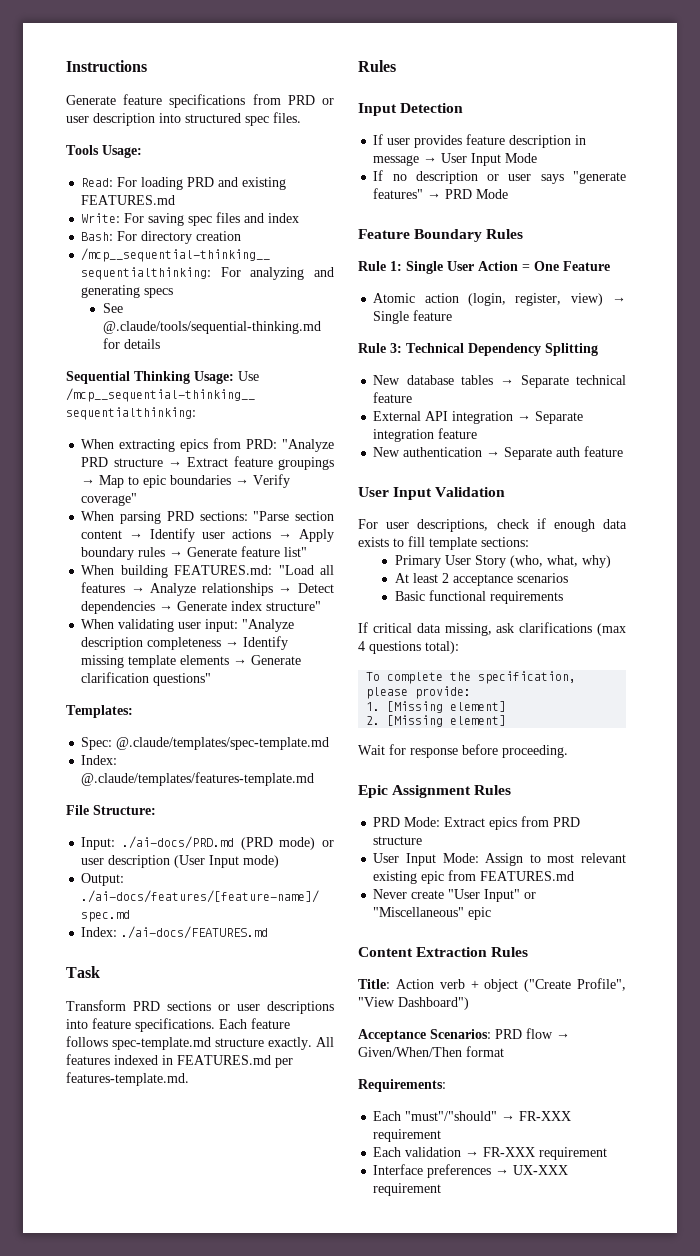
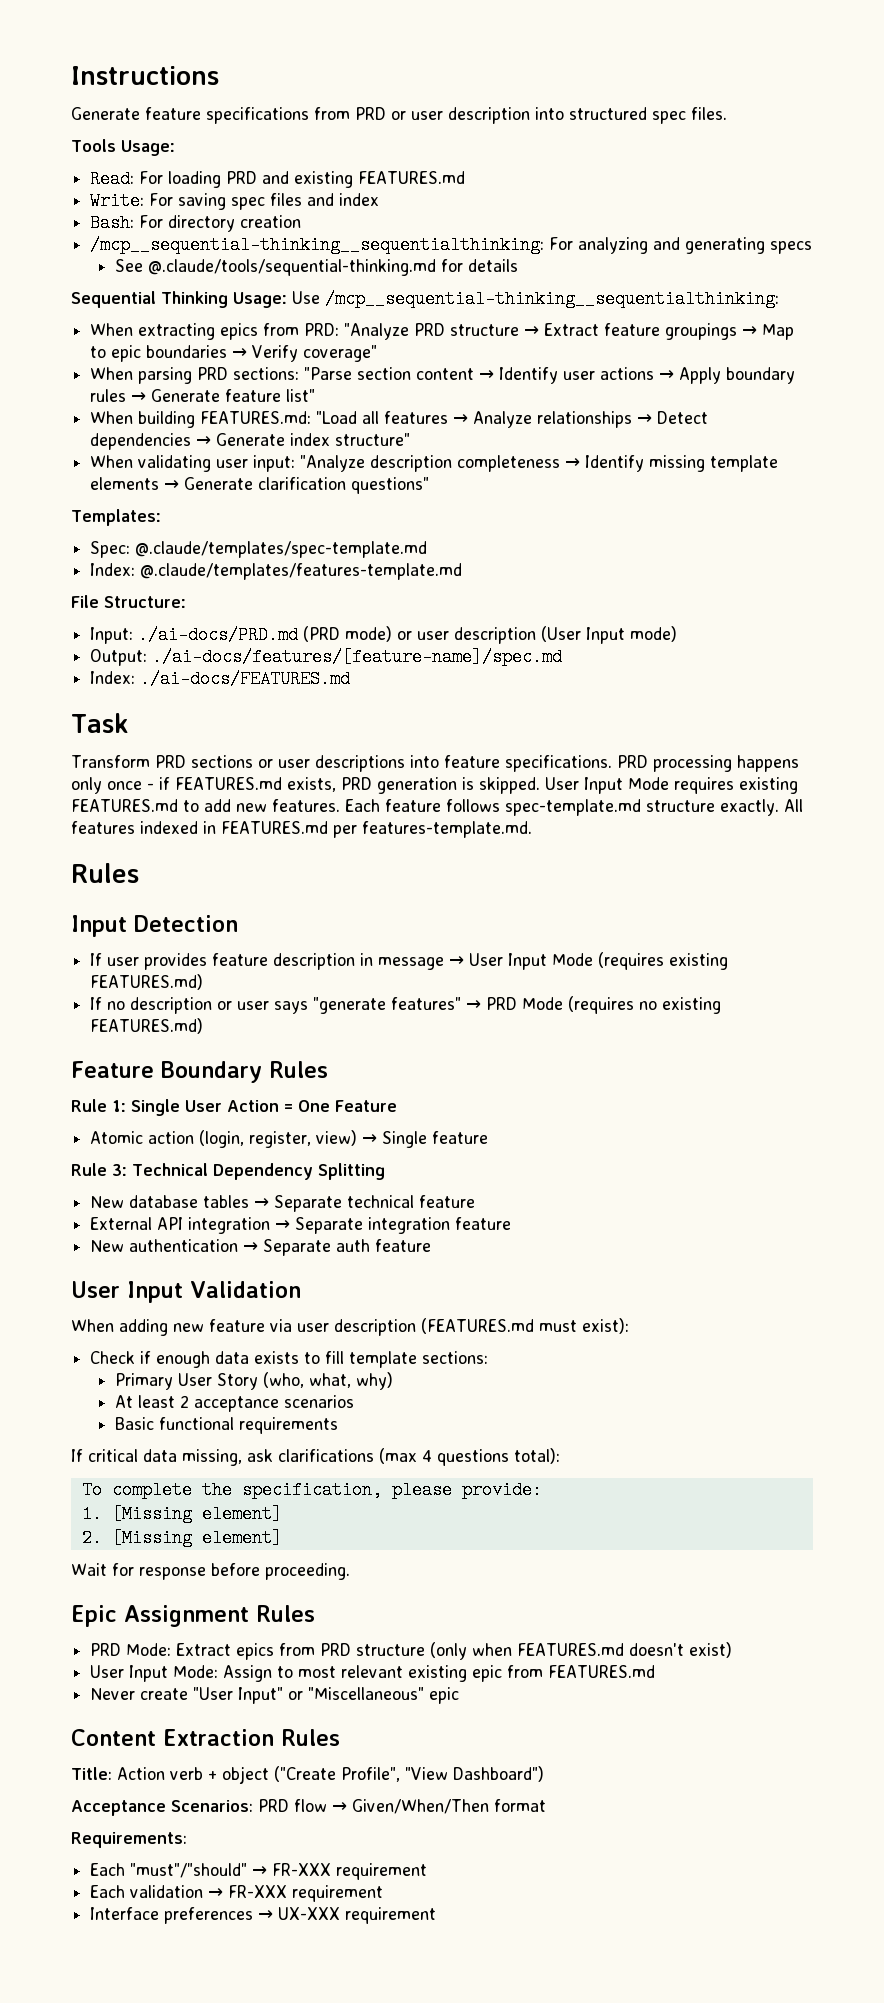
(215, 1025) none -> [616,755,799,772] [71,777,798,794] [71,799,340,812] PRD processing happens only once - if FEATURES.md exists, PRD generation is skipped. User Input Mode requires existing FEATURES.md to add new features.
(538, 158) none -> [598,952,729,970] [90,974,204,990] (requires existing FEATURES.md)
(509, 194) none -> [568,996,722,1014] [90,1018,204,1034] (requires no existing FEATURES.md)
[358,519,529,532] For user descriptions, check -> [71,1318,629,1336] [90,1351,136,1364] When adding new feature via user description (FEATURES.md must exist): // Check
(423, 840) none -> [430,1642,733,1660] (only when FEATURES.md doesn't exist)

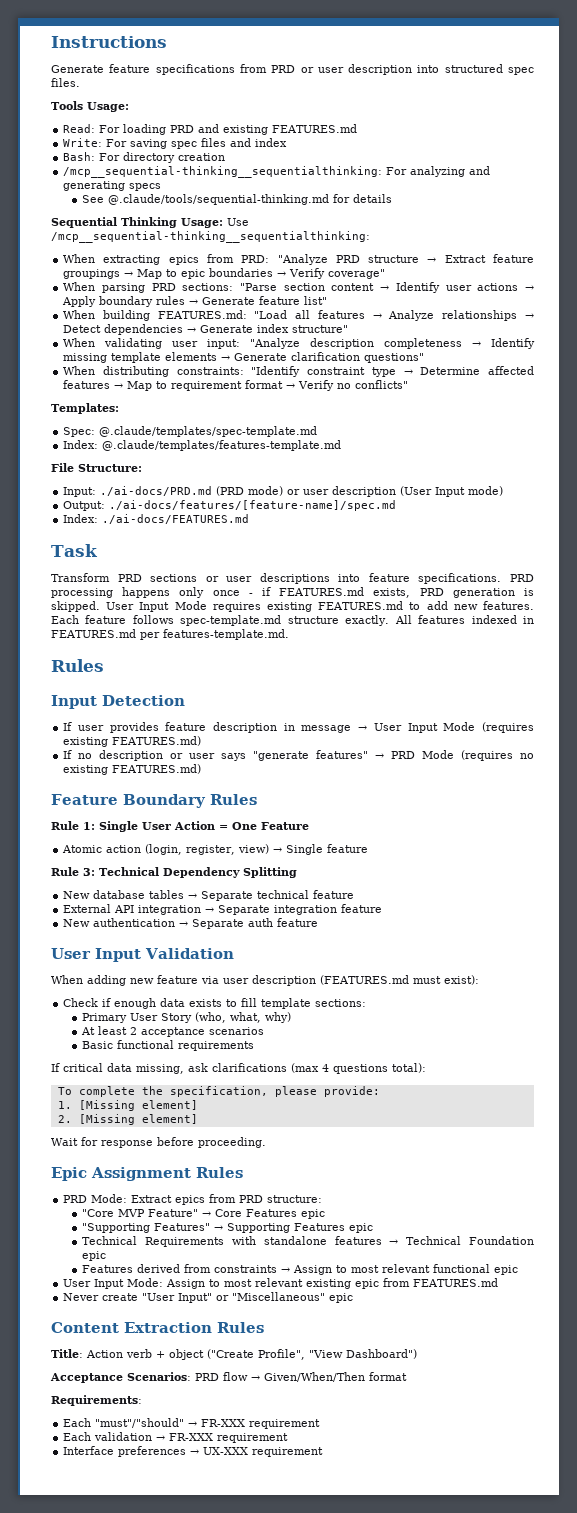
(430, 485) none -> [63,366,534,377] [63,380,409,391] // When distributing constraints: "Identify constraint type → Determine affected features → Map to requirement format → Verify no conflicts"
[356,1642,733,1660] structure (only when FEATURES.md doesn't exist) -> [267,1195,323,1203] [82,1209,326,1219] [82,1223,374,1233] [82,1236,534,1247] [82,1251,107,1261] [82,1264,519,1275] structure: // "Core MVP Feature" → Core Features epic // "Supporting Features" → Supporting Features epic // Technical Requirements with standalone features → Technical Foundation epic // Features derived from constraints → Assign to most relevant functional epic

